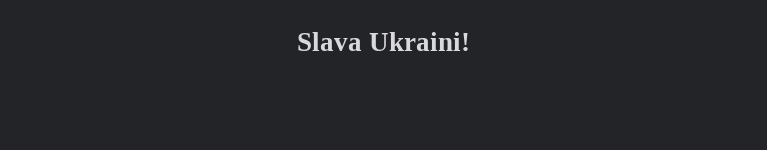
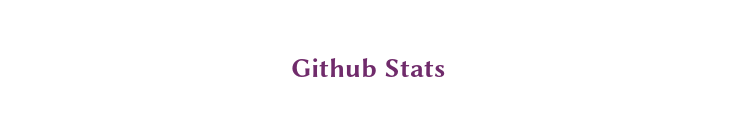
[296,32,471,51] Slava Ukraini! -> [291,58,445,78] Github Stats

